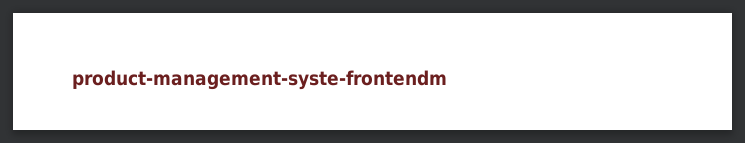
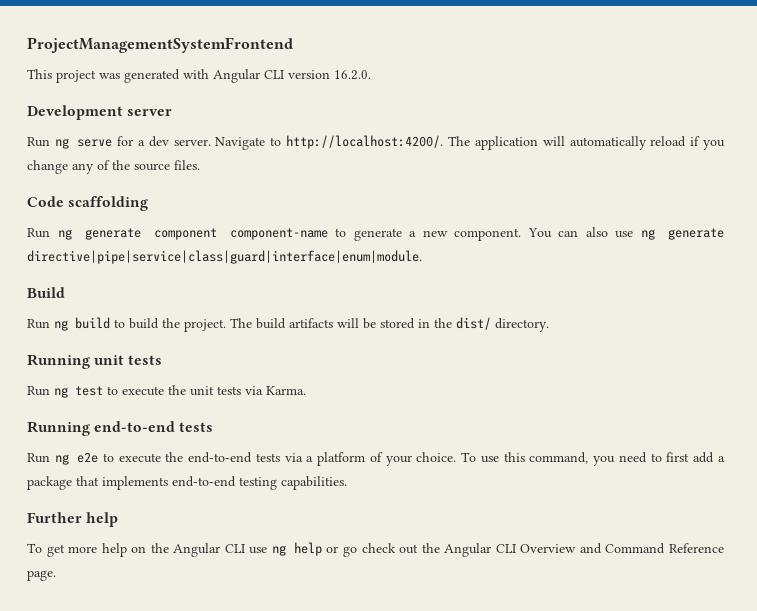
[72,70,447,90] product-management-syste-frontendm -> [27,37,293,53] [27,69,371,83] [27,105,173,120] [27,135,725,150] [27,160,200,174] [27,196,149,211] [27,227,724,241] [27,250,422,264] [27,287,65,298] [27,317,549,332] [27,354,163,369] [27,385,306,398] [27,421,214,436] [27,452,725,466] [27,476,347,490] [27,512,119,527] [27,542,725,557] [27,570,56,581] ProjectManagementSystemFrontend // This project was generated with Angular CLI version 16.2.0. // Development server // Run ng serve for a dev server. Navigate to http://localhost:4200/. The application will automatically reload if you change any of the source files. // Code scaffolding // Run ng generate component component-name to generate a new component. You can also use ng generate directive|pipe|service|class|guard|interface|enum|module. // Build // Run ng build to build the project. The build artifacts will be stored in the dist/ directory. // Running unit tests // Run ng test to execute the unit tests via Karma. // Running end-to-end tests // Run ng e2e to execute the end-to-end tests via a platform of your choice. To use this command, you need to first add a package that implements end-to-end testing capabilities. // Further help // To get more help on the Angular CLI use ng help or go check out the Angular CLI Overview and Command Reference page.

